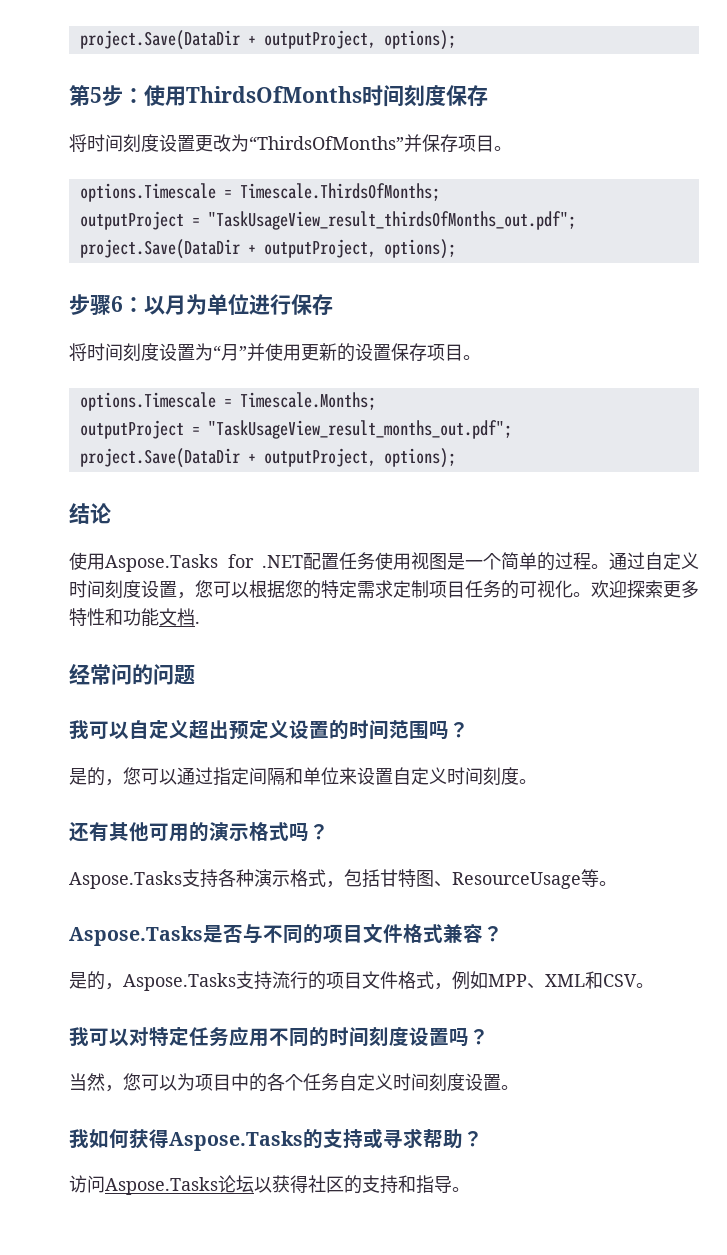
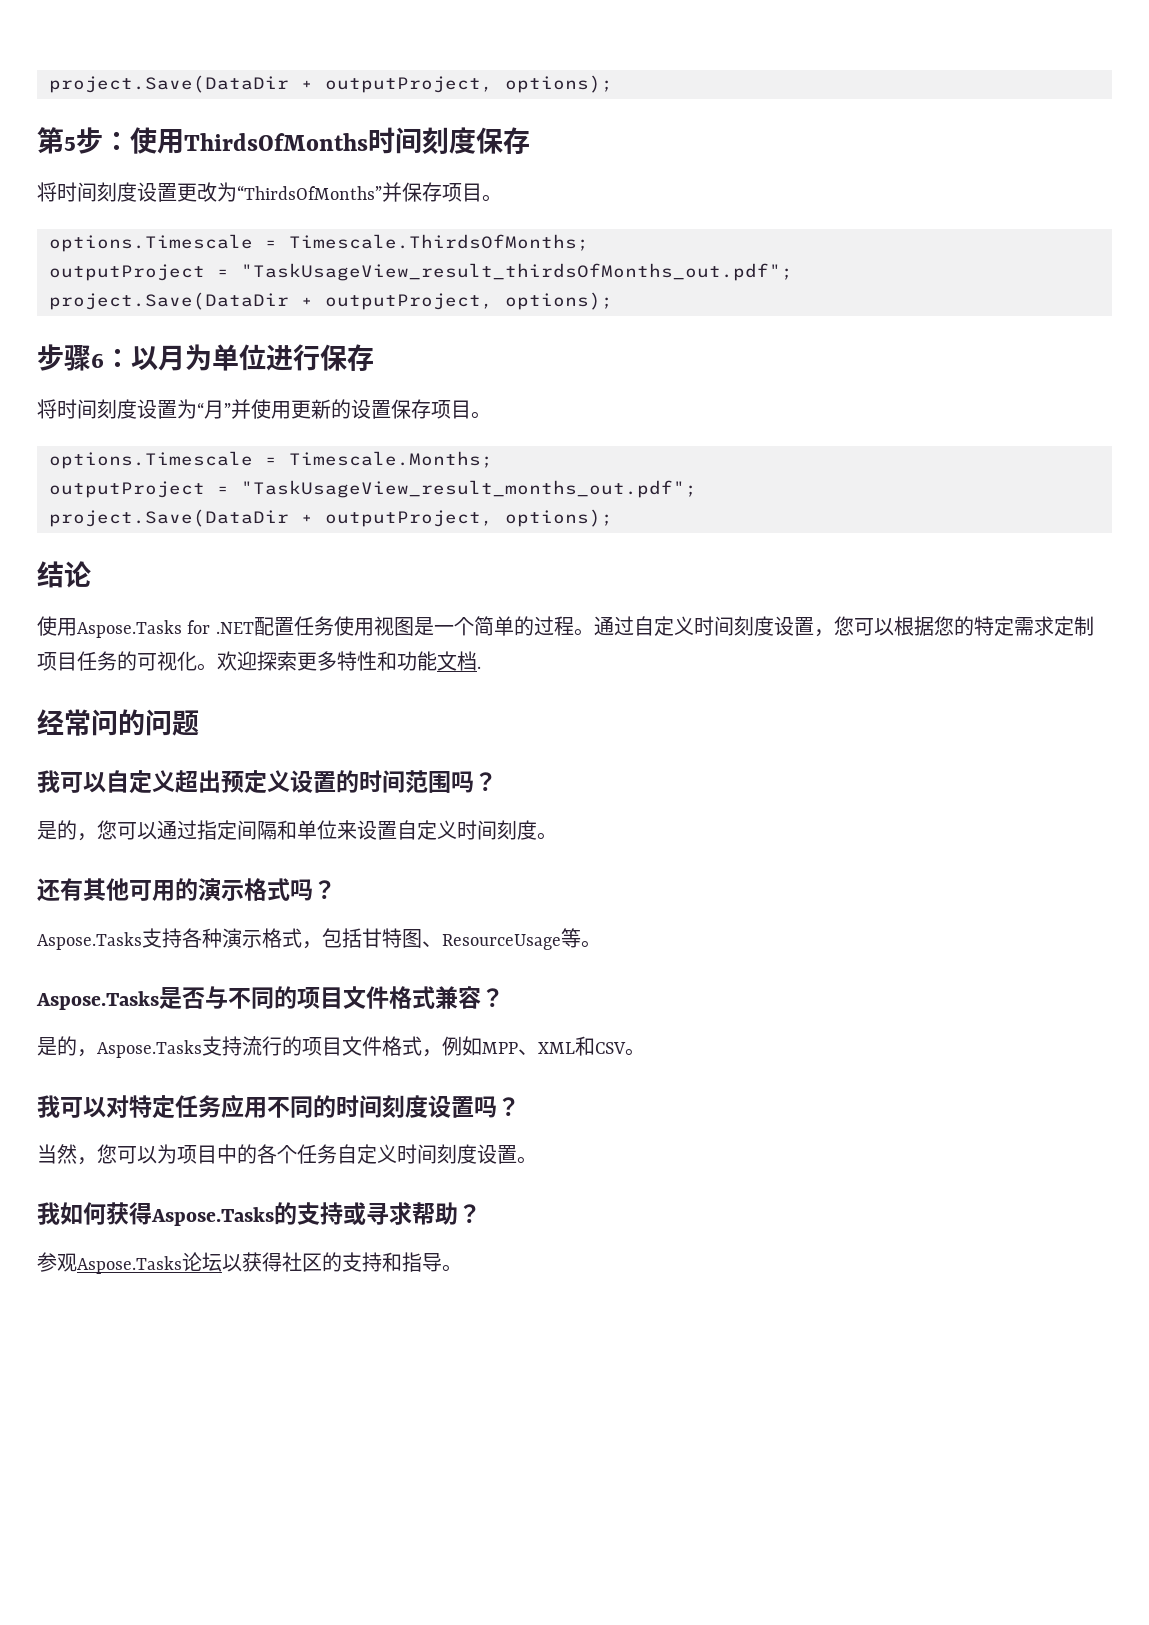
[69,1175,105,1193] 访问 -> [37,1252,77,1272] 参观

